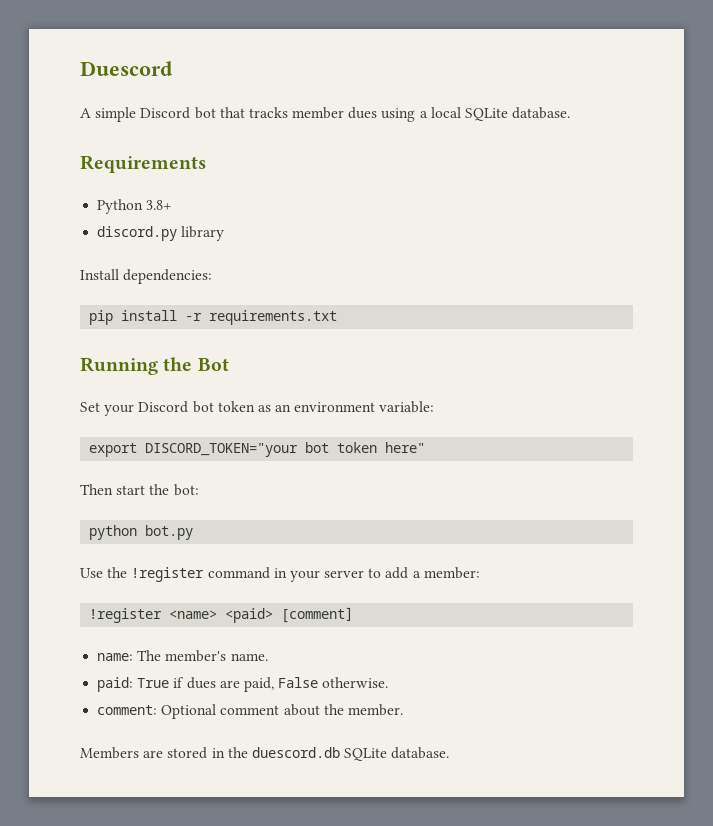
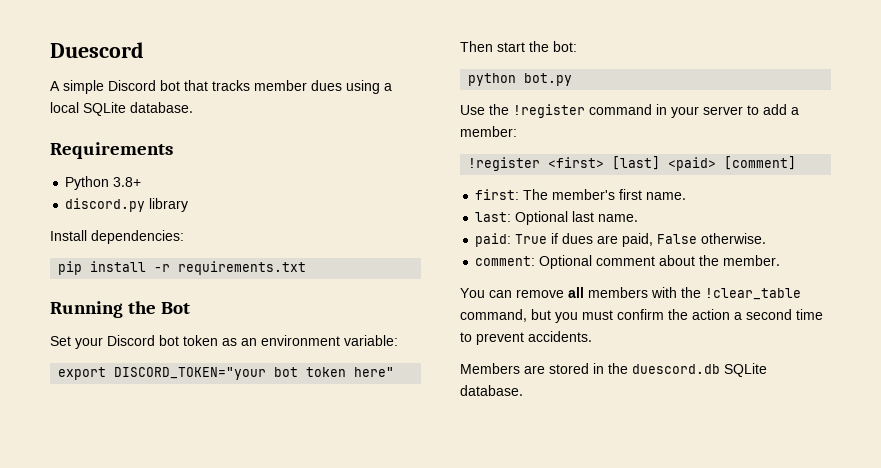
[169,610,218,619] <name> -> [548,156,661,170] <first> [last]
[97,653,134,661] name: -> [475,189,520,200] first:
(227, 656) none -> [619,189,687,200] [475,211,595,225] first name. // last: Optional last
(403, 710) none -> [460,287,801,300] [460,309,823,323] [460,331,592,345] // You can remove all members with the !clear_table command, but you must confirm the action a second time to prevent accidents.

